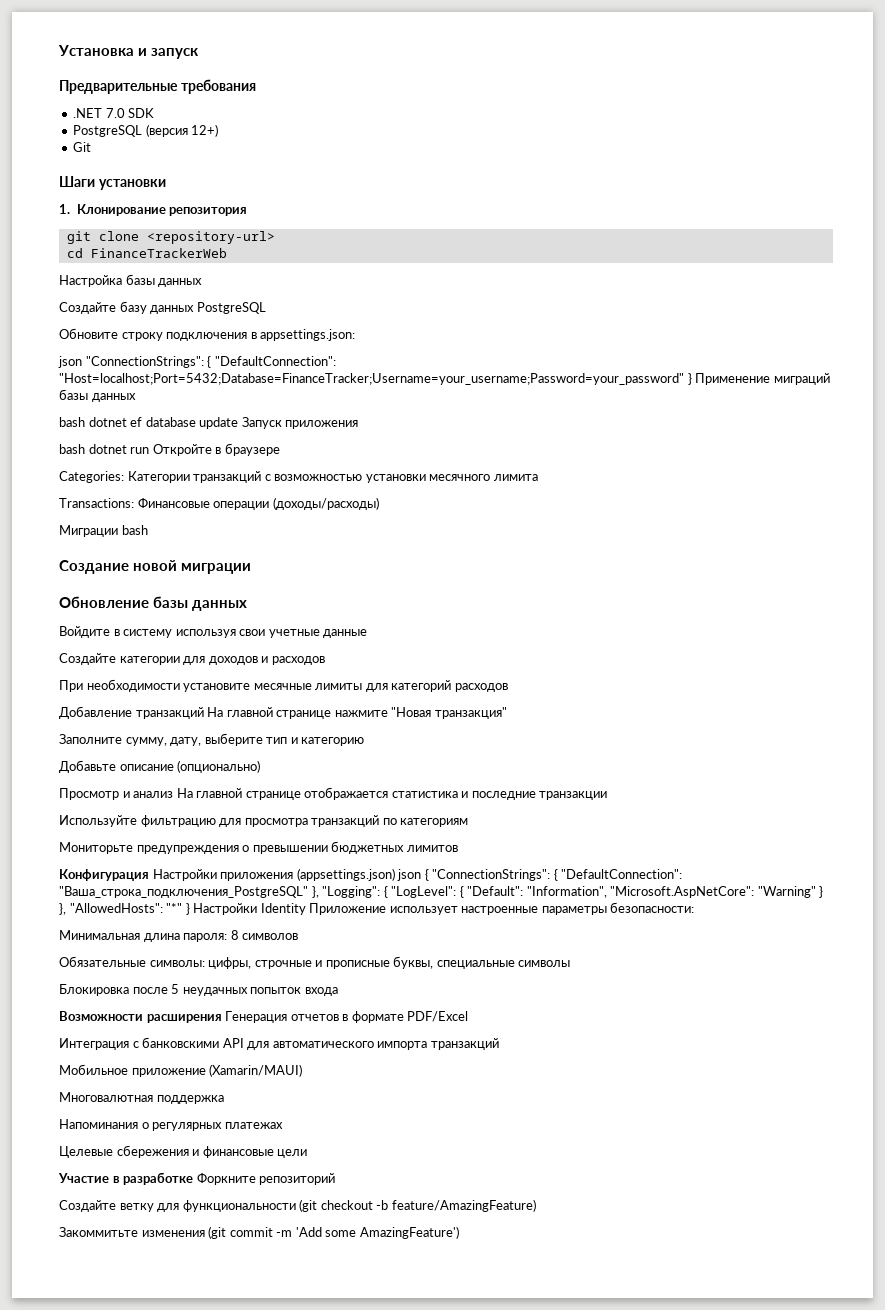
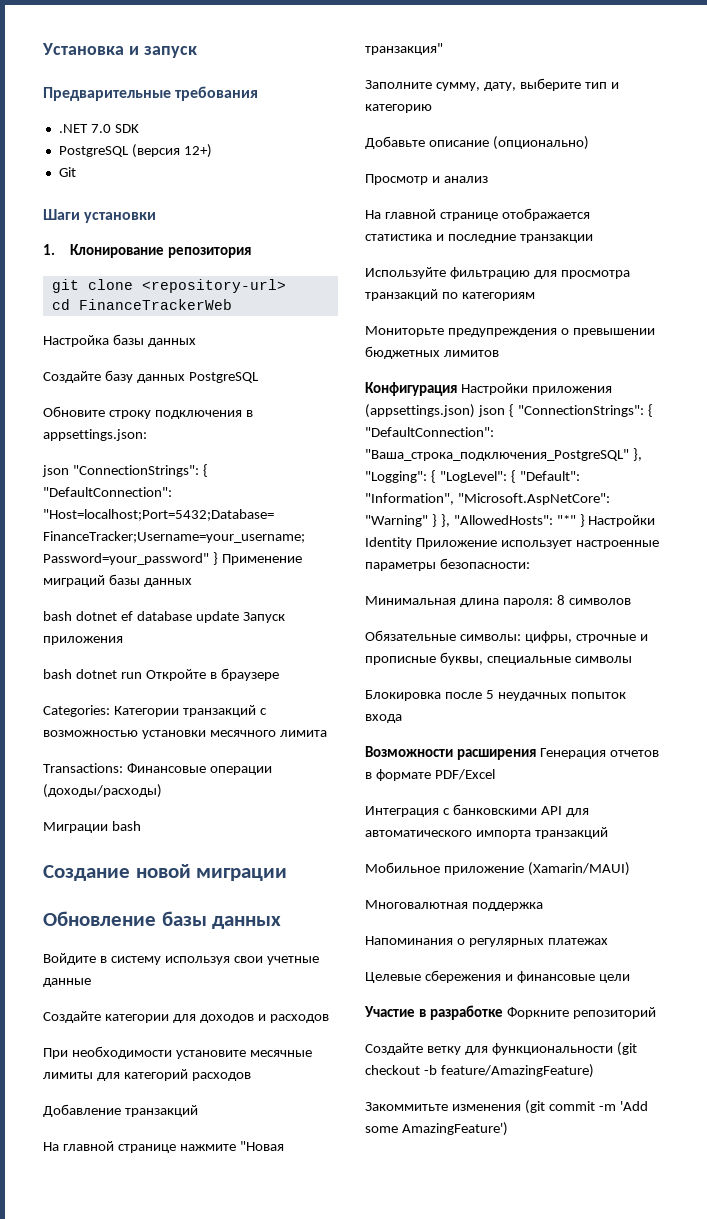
(204, 713) none -> (198, 1111) //
(174, 794) none -> (488, 179) //

